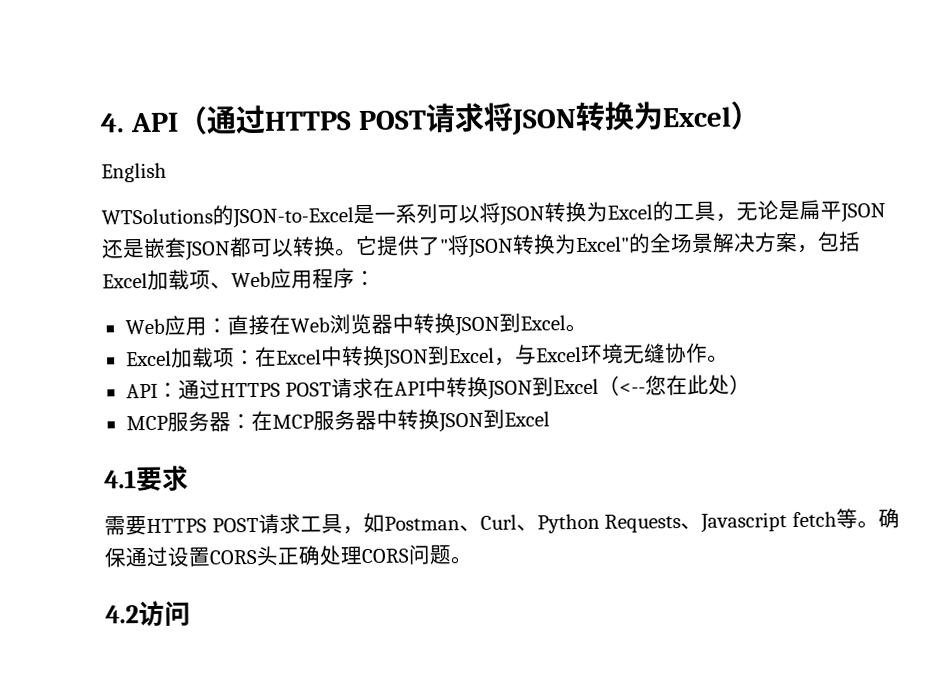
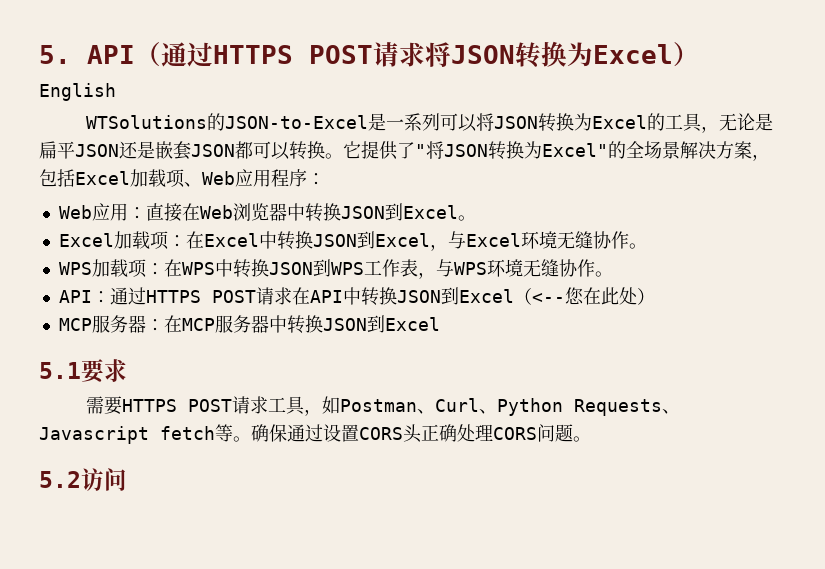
[100,113,125,133] 4. -> [39,45,71,64] 5.
(729, 358) none -> [58,259,613,279] // WPS加载项：在WPS中转换JSON到WPS工作表，与WPS环境无缝协作。
[104,470,137,489] 4.1 -> [39,362,81,379] 5.1
[105,605,139,624] 4.2 -> [39,471,81,488] 5.2

